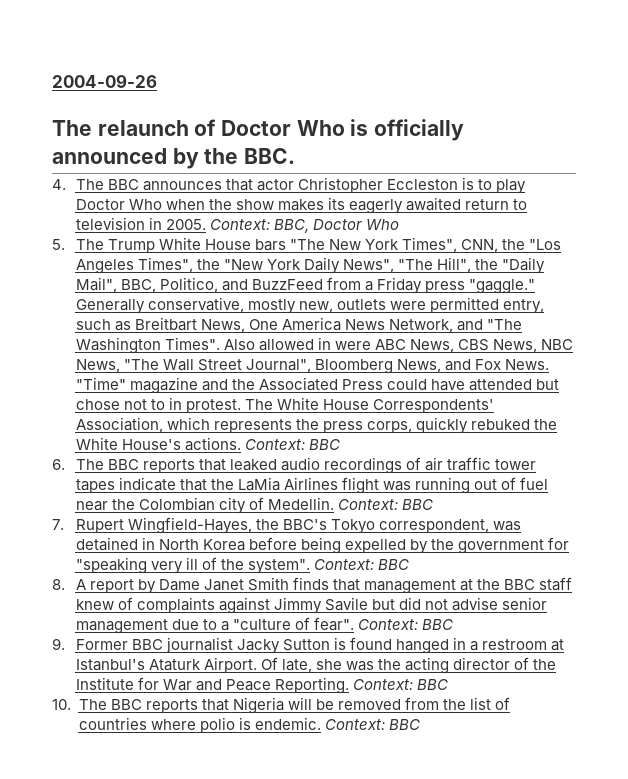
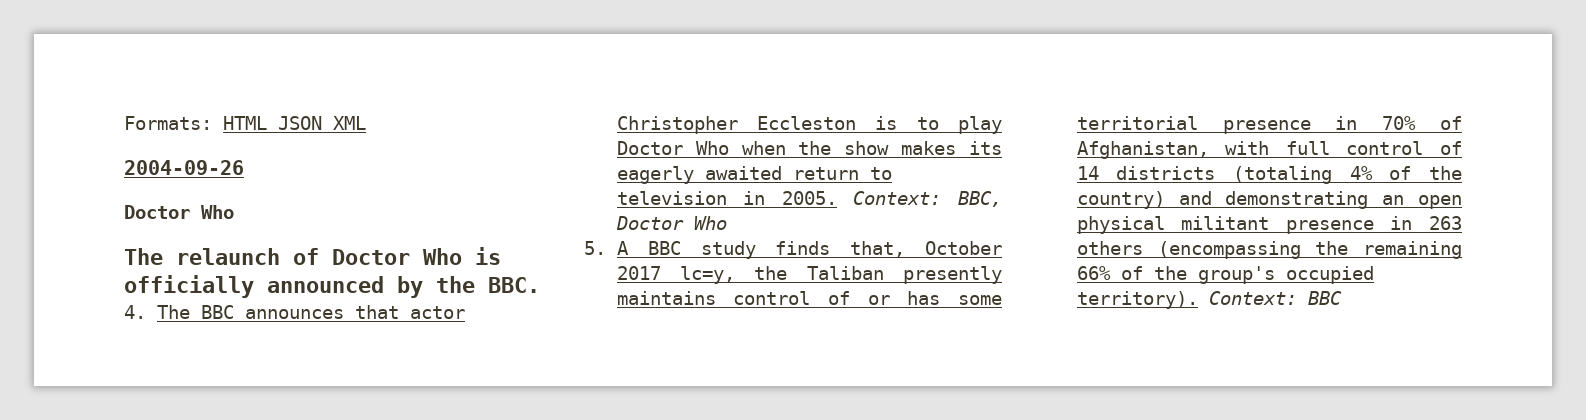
(52, 81) none -> [124,116,366,130] Formats: HTML JSON XML //
(157, 81) none -> [124,205,234,219] // Doctor Who
[75,237,562,253] [75,257,545,274] [75,277,535,294] [75,297,544,314] [75,317,522,333] [75,337,573,354] [75,359,549,374] [75,377,559,394] [75,397,494,413] [75,417,557,434] [75,437,340,451] [52,457,536,474] [75,477,549,494] [75,497,433,514] [52,517,521,534] [75,537,569,554] [75,557,409,574] [52,577,573,594] [75,597,547,614] [75,617,453,634] [52,637,565,654] [75,657,557,674] [75,677,448,694] [52,697,511,714] [78,717,321,733] The Trump White House bars "The New York Times", CNN, the "Los Angeles Times", the "New York Daily News", "The Hill", the "Daily Mail", BBC, Politico, and BuzzFeed from a Friday press "gaggle." Generally conservative, mostly new, outlets were permitted entry, such as Breitbart News, One America News Network, and "The Washington Times". Also allowed in were ABC News, CBS News, NBC News, "The Wall Street Journal", Bloomberg News, and Fox News. "Time" magazine and the Associated Press could have attended but chose not to in protest. The White House Correspondents' Association, which represents the press corps, quickly rebuked the White House's actions. Context: BBC // 6. The BBC reports that leaked audio recordings of air traffic tower tapes indicate that the LaMia Airlines flight was running out of fuel near the Colombian city of Medellin. Context: BBC // 7. Rupert Wingfield-Hayes, the BBC's Tokyo correspondent, was detained in North Korea before being expelled by the government for "speaking very ill of the system". Context: BBC // 8. A report by Dame Janet Smith finds that management at the BBC staff knew of complaints against Jimmy Savile but did not advise senior management due to a "culture of fear". Context: BBC // 9. Former BBC journalist Jacky Sutton is found hanged in a restroom at Istanbul's Ataturk Airport. Of late, she was the acting director of the Institute for War and Peace Reporting. Context: BBC // 10. The BBC reports that Nigeria will be removed from the list of countries where polio is endemic. -> [616,241,1002,259] [616,266,1002,284] [616,291,1002,305] [1076,116,1462,134] [1076,141,1462,159] [1076,166,1462,184] [1076,191,1462,209] [1076,216,1462,234] [1076,241,1462,259] [1076,266,1374,284] [1076,291,1198,309] A BBC study finds that, October 2017 lc=y, the Taliban presently maintains control of or has some territorial presence in 70% of Afghanistan, with full control of 14 districts (totaling 4% of the country) and demonstrating an open physical militant presence in 263 others (encompassing the remaining 66% of the group's occupied territory).

